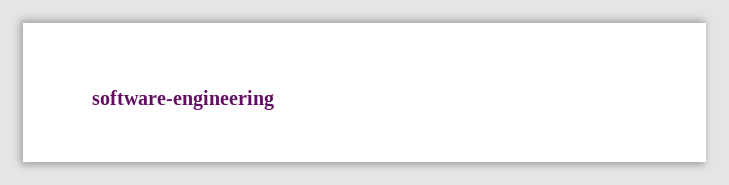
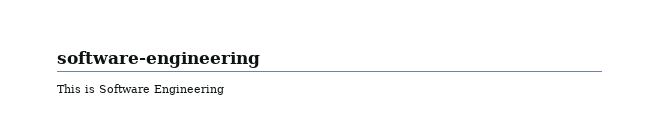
(274, 100) none -> [57,84,224,95] // This is Software Engineering

